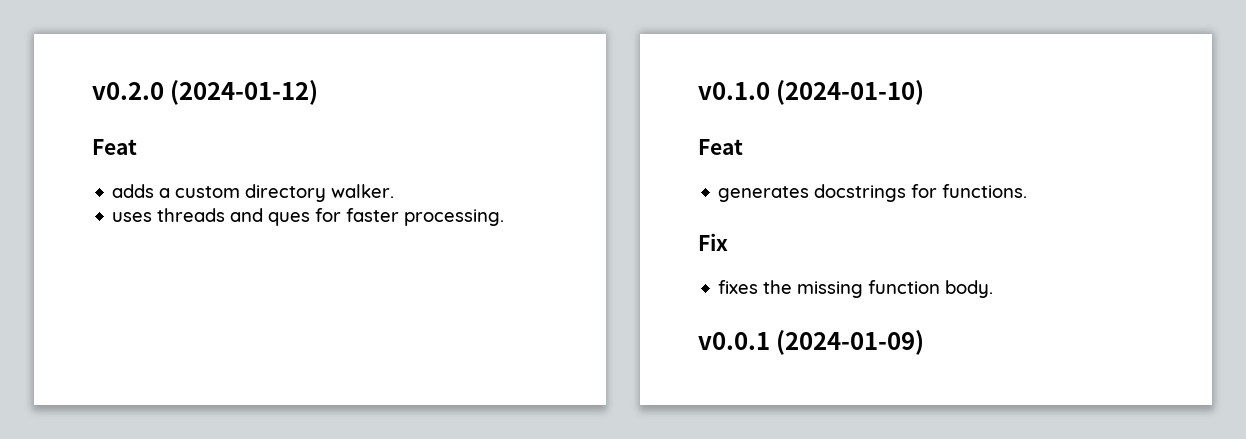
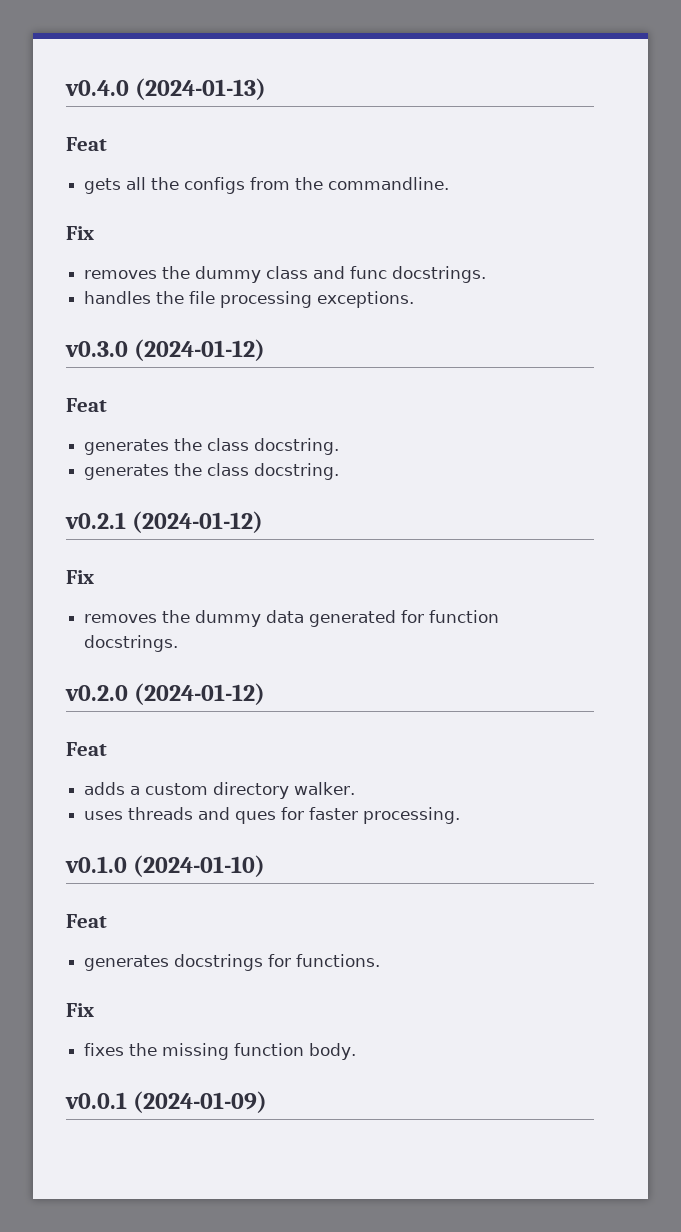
(92, 91) none -> [65,78,267,100] [66,137,107,151] [84,177,450,194] [66,226,94,240] [84,266,487,283] [84,291,415,308] [65,339,266,361] [66,398,107,412] [84,438,340,455] [84,463,340,480] [65,511,264,533] [66,570,94,584] [84,610,500,627] [84,635,179,652] v0.4.0 (2024-01-13) // Feat // gets all the configs from the commandline. // Fix // removes the dummy class and func docstrings. // handles the file processing exceptions. // v0.3.0 (2024-01-12) // Feat // generates the class docstring. // generates the class docstring. // v0.2.1 (2024-01-12) // Fix // removes the dummy data generated for function docstrings. //

